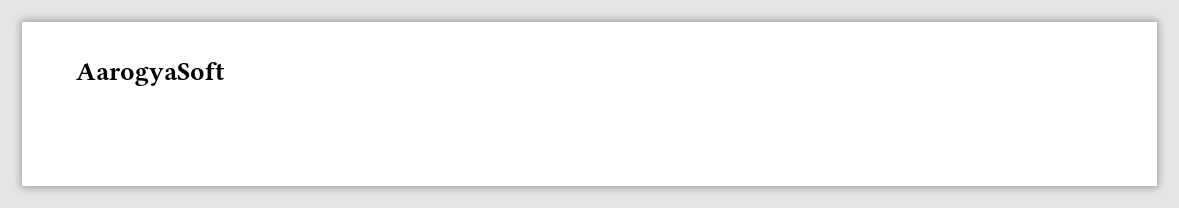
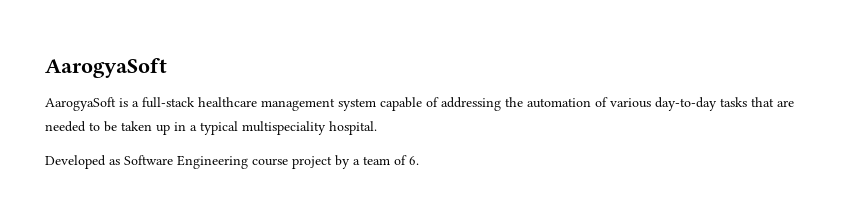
[76,62,225,86] AarogyaSoft -> [45,58,167,78] [45,97,794,111] [45,121,377,135] [45,155,419,169] AarogyaSoft // AarogyaSoft is a full-stack healthcare management system capable of addressing the automation of various day-to-day tasks that are needed to be taken up in a typical multispeciality hospital. // Developed as Software Engineering course project by a team of 6.

